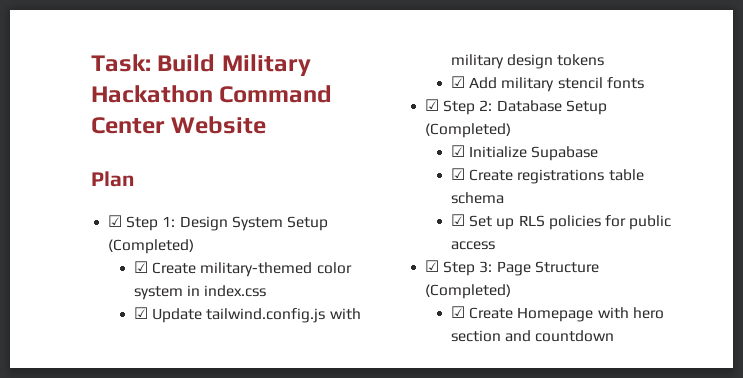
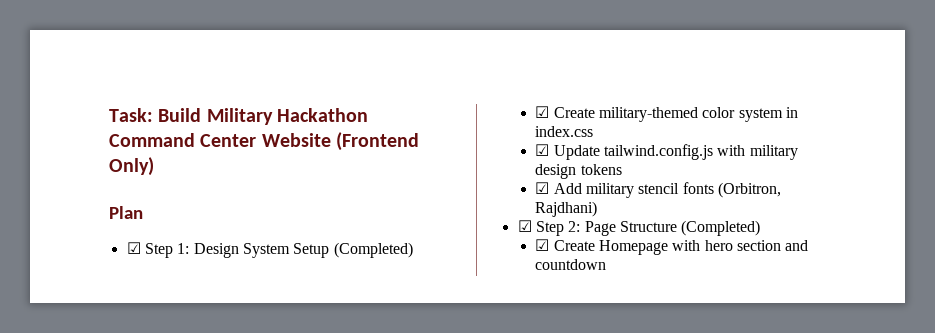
(267, 125) none -> [336,132,420,151] [109,157,154,176] (Frontend Only)
(644, 83) none -> [718,182,782,198] [535,201,598,217] (Orbitron, Rajdhani)
[496,100,607,115] [425,123,512,138] [450,145,599,161] [450,168,644,184] [450,192,504,204] [450,214,672,230] [450,241,495,250] [425,260,493,276] Database Setup (Completed) // ☑ Initialize Supabase // ☑ Create registrations table schema // ☑ Set up RLS policies for public access // ☑ Step 3: -> (581, 226) none

